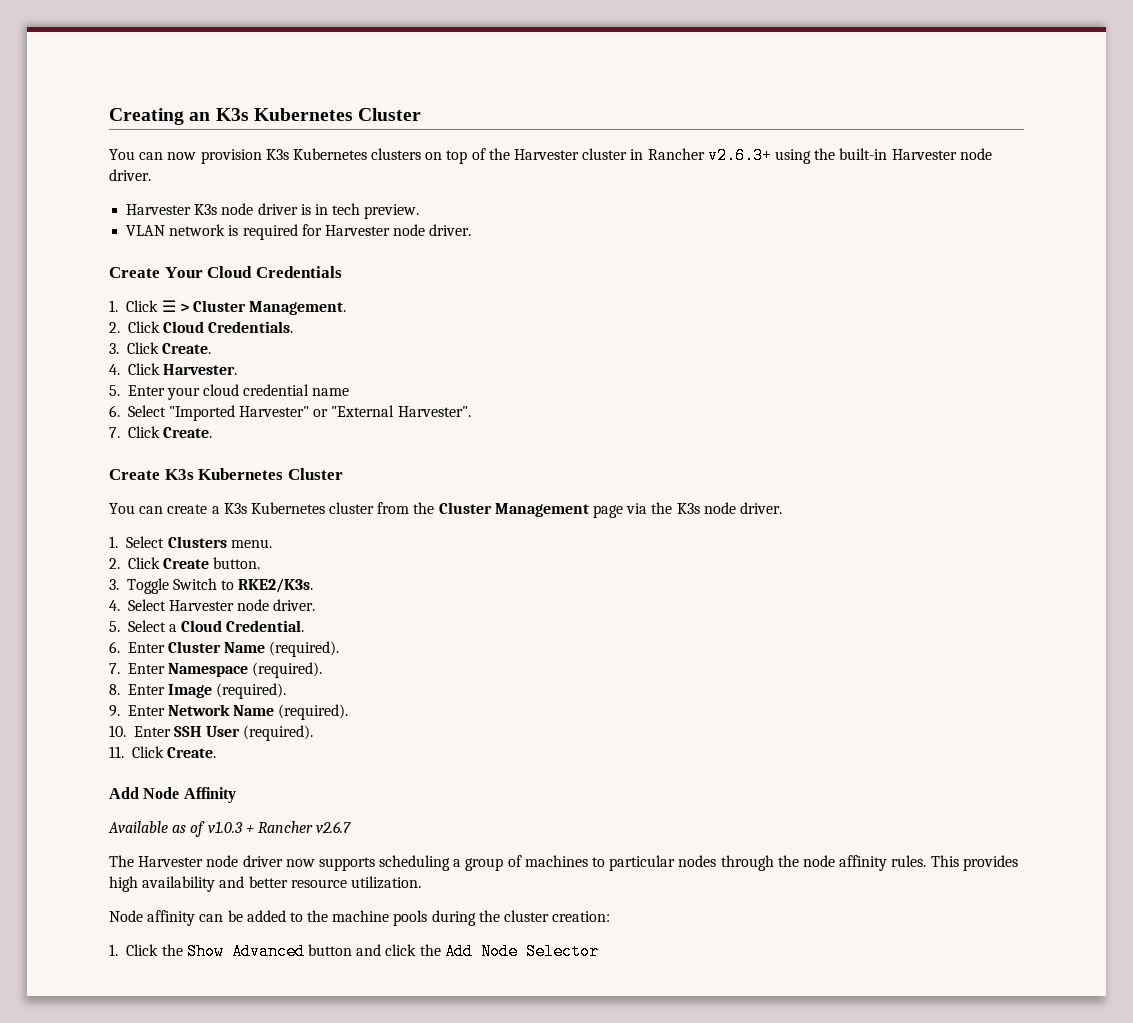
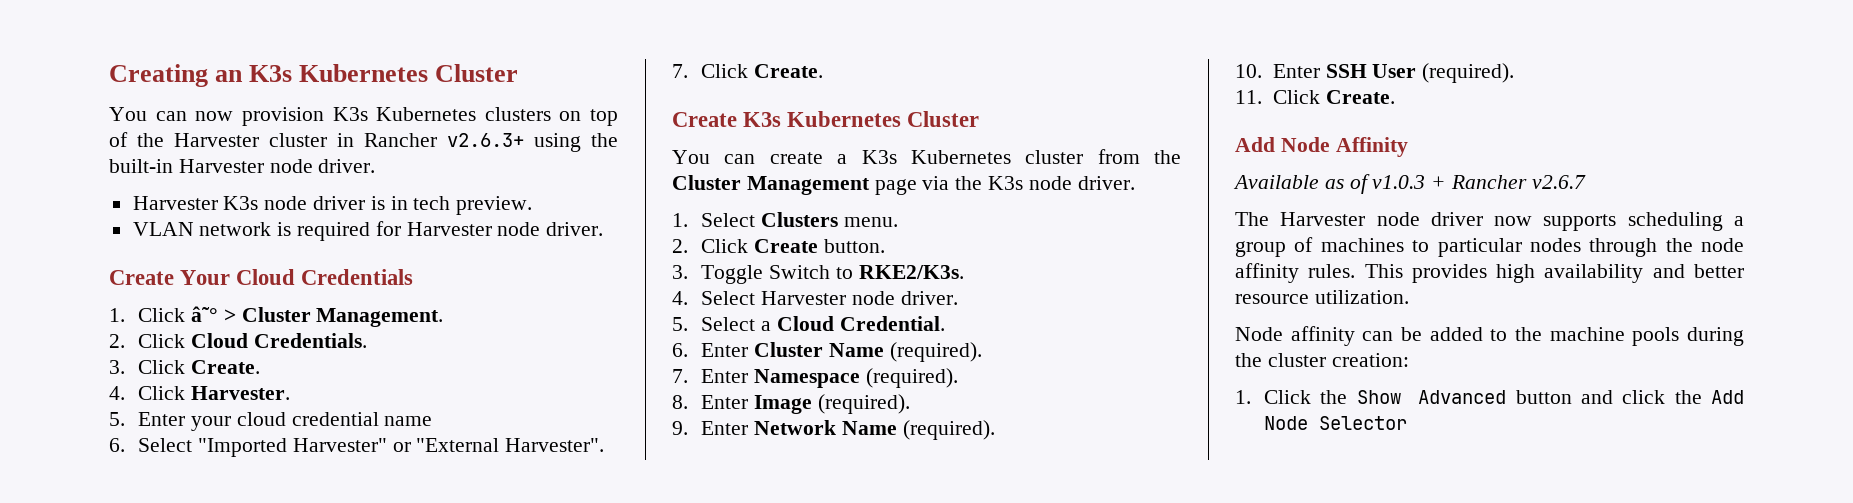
[161,300,176,312] ☰ -> [190,306,218,322] â˜°

